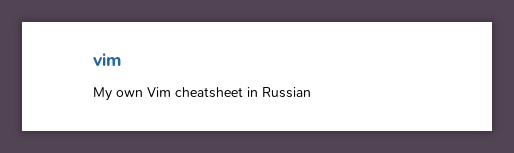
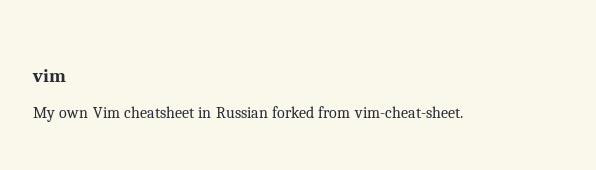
(311, 92) none -> [271,106,463,118] forked from vim-cheat-sheet.

